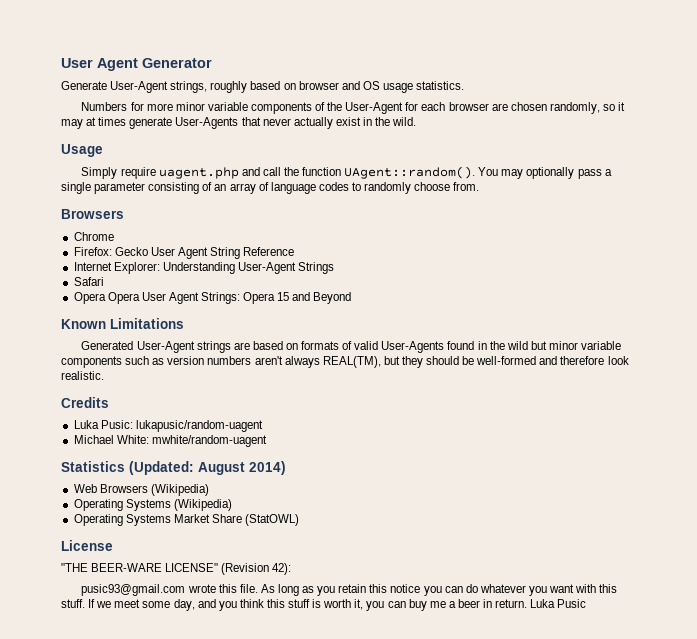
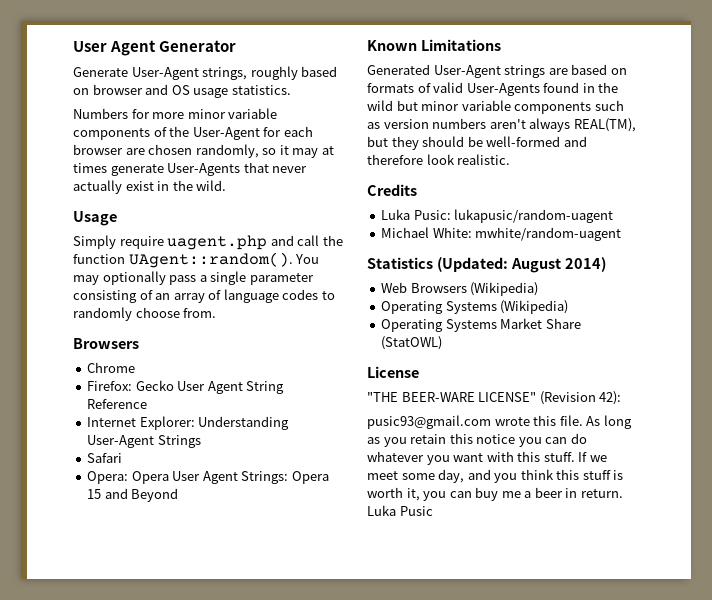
[73,292,106,304] Opera -> [87,471,129,484] Opera:

